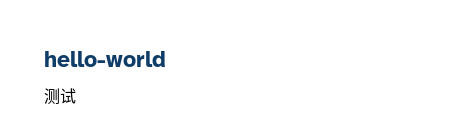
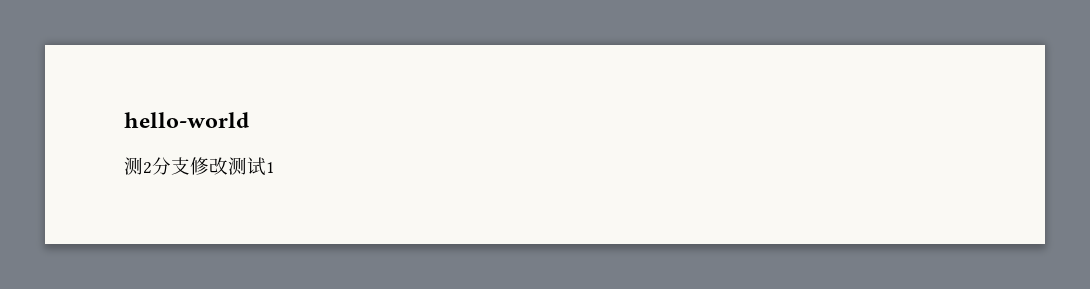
[60,88,76,104] 试 -> [143,157,275,176] 2分支修改测试1

